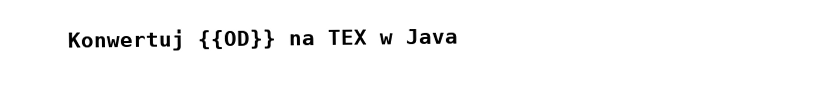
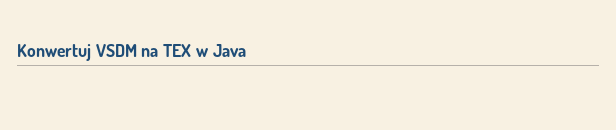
[197,29,277,50] {{OD}} -> [95,44,137,57] VSDM

